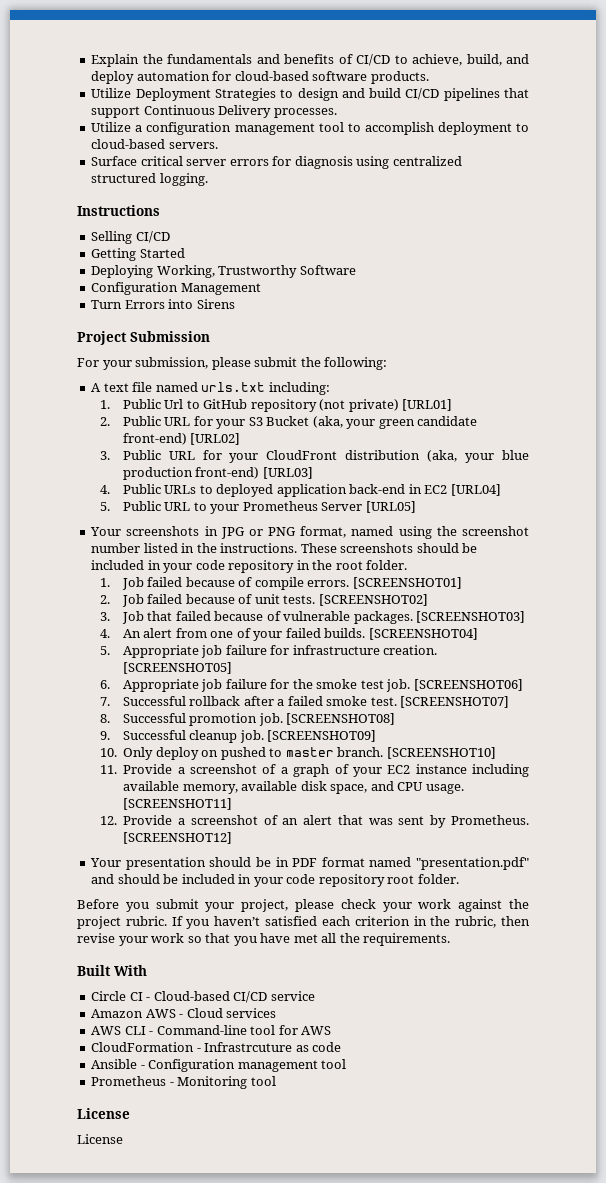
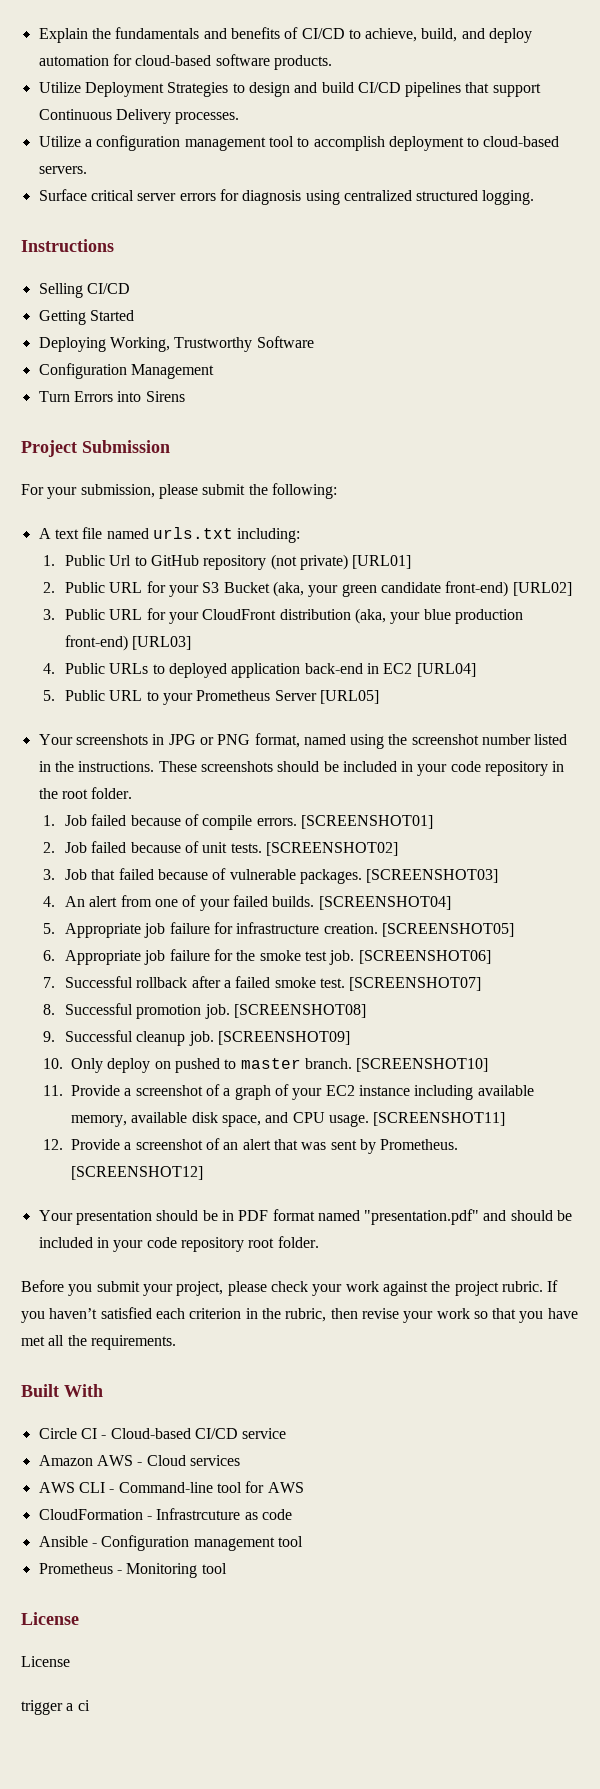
(123, 1139) none -> [21,1700,90,1715] // trigger a ci

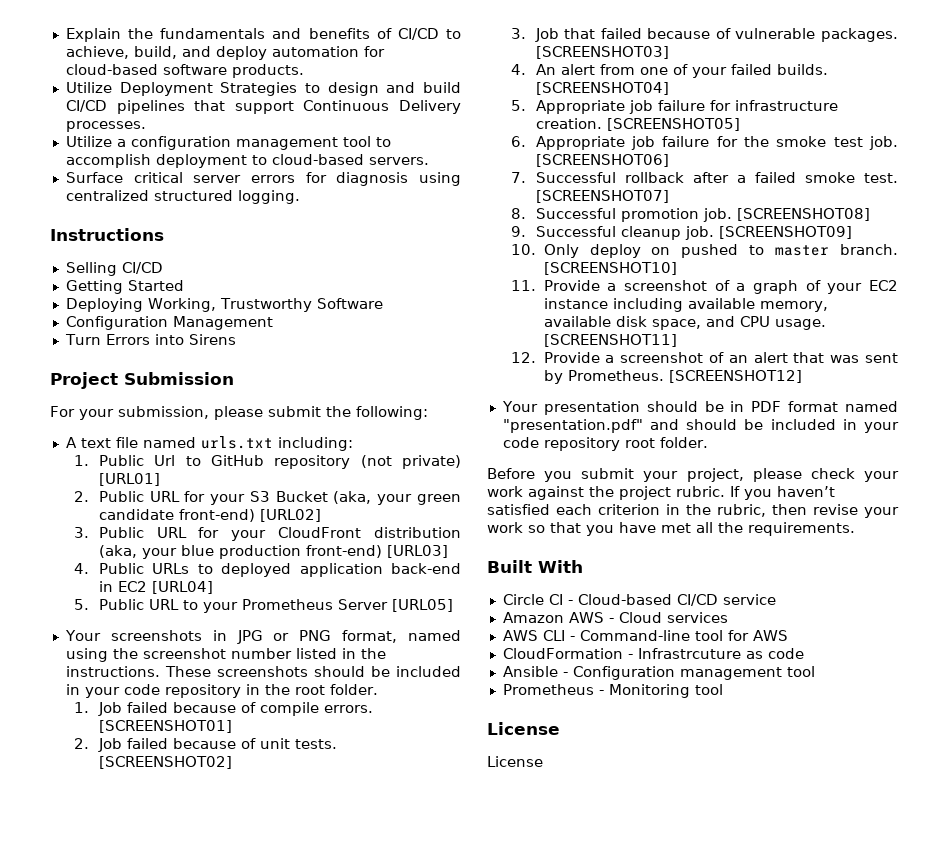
[21,1700,90,1715] // trigger a ci -> (543, 761) none

